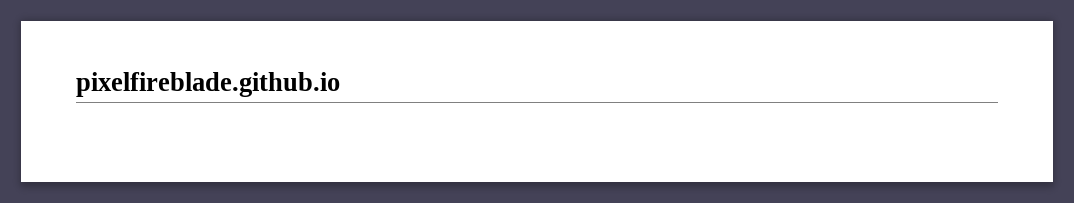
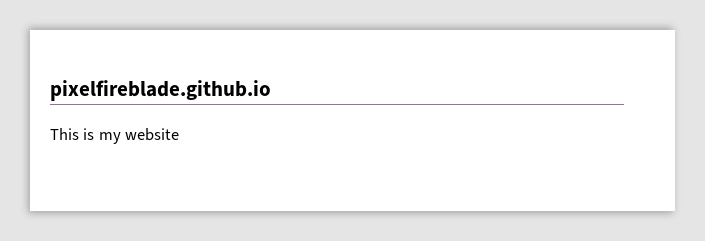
(340, 84) none -> [50,128,180,144] // This is my website

